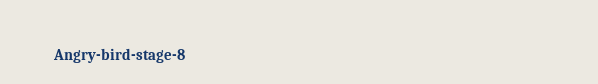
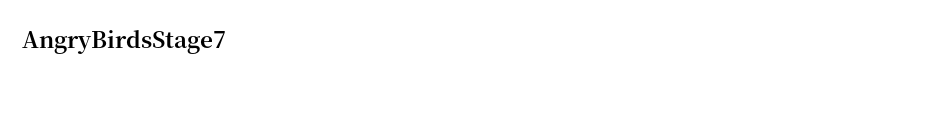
[53,48,185,63] Angry-bird-stage-8 -> [22,30,226,54] AngryBirdsStage7

